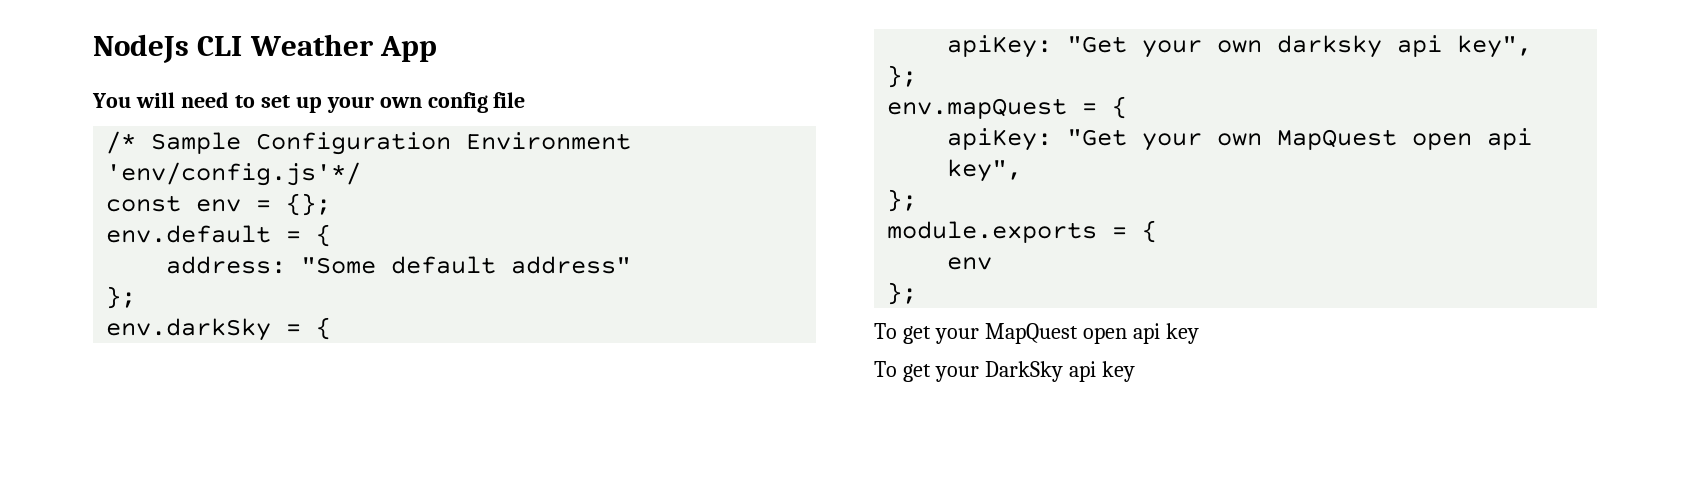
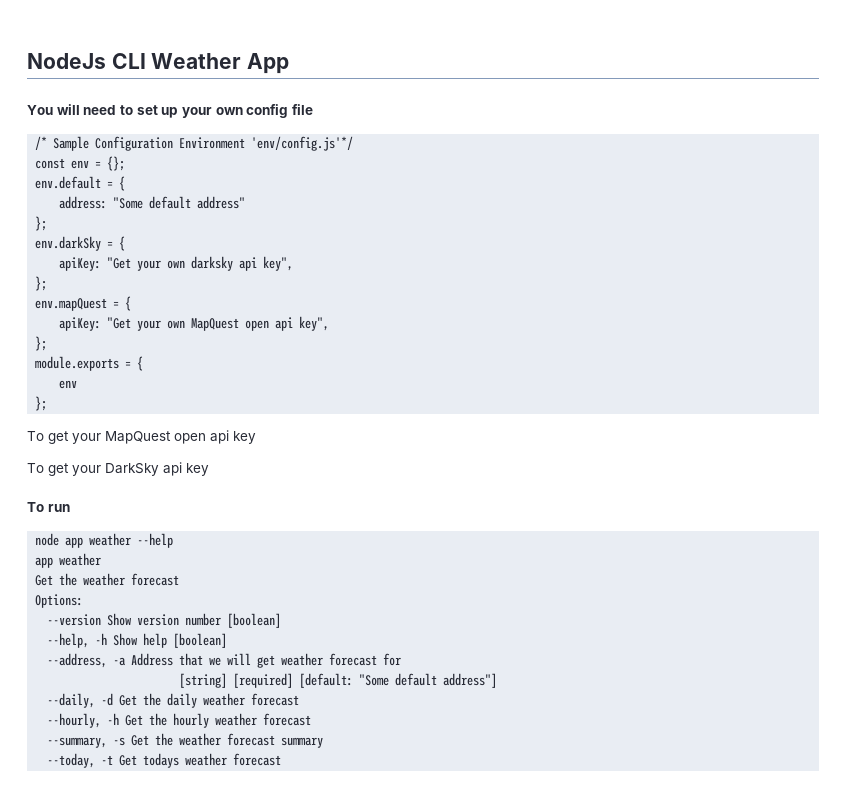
(1135, 371) none -> [27,502,70,512] [35,533,174,548] [35,553,102,568] [35,573,180,586] [35,594,84,608] [47,613,282,628] [47,633,228,648] [47,653,402,668] [179,673,498,688] [47,693,300,708] [47,713,312,728] [47,733,324,748] [47,753,282,768] // To run // node app weather --help // app weather // Get the weather forecast // Options: // --version Show version number [boolean] // --help, -h Show help [boolean] // --address, -a Address that we will get weather forecast for // [string] [required] [default: "Some default address"] // --daily, -d Get the daily weather forecast // --hourly, -h Get the hourly weather forecast // --summary, -s Get the weather forecast summary // --today, -t Get todays weather forecast

